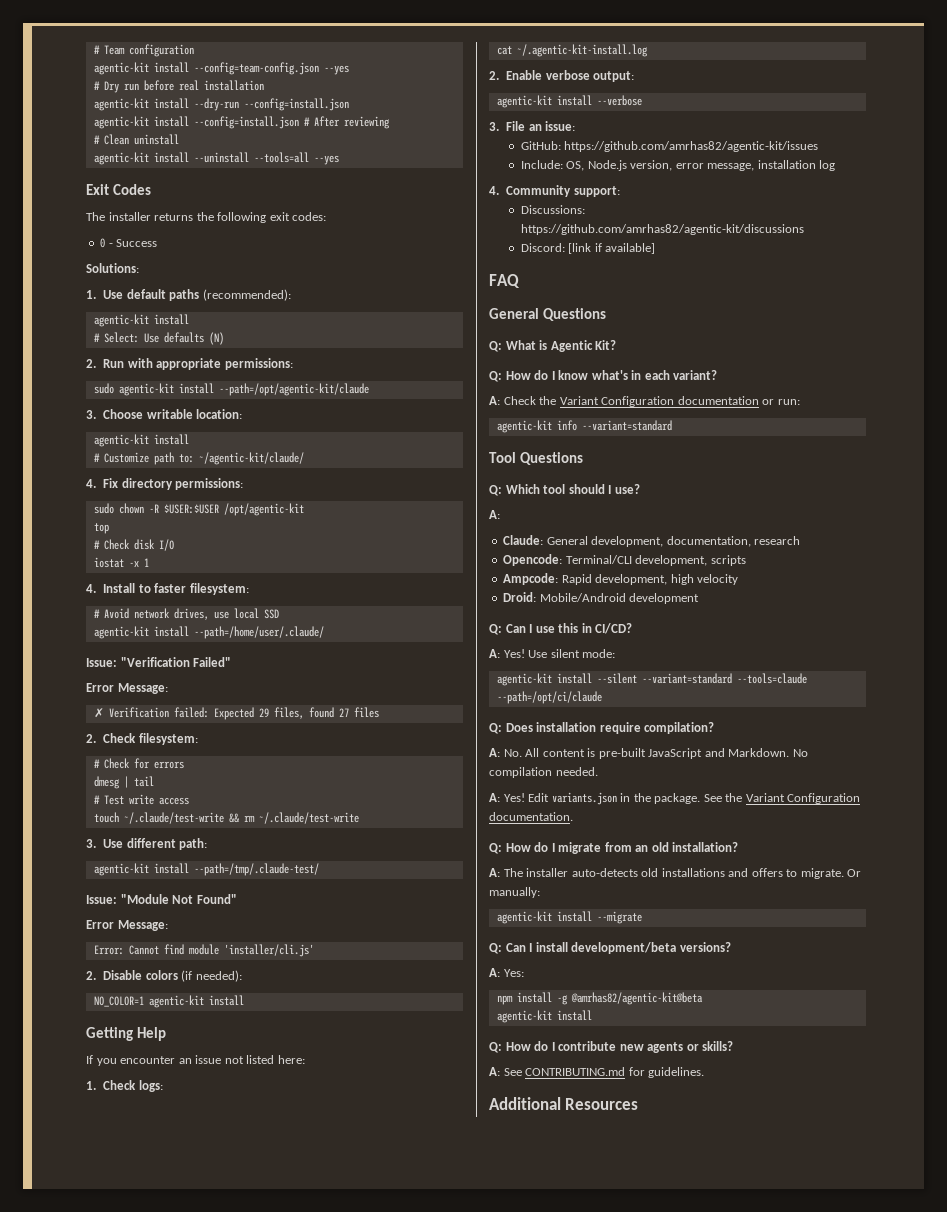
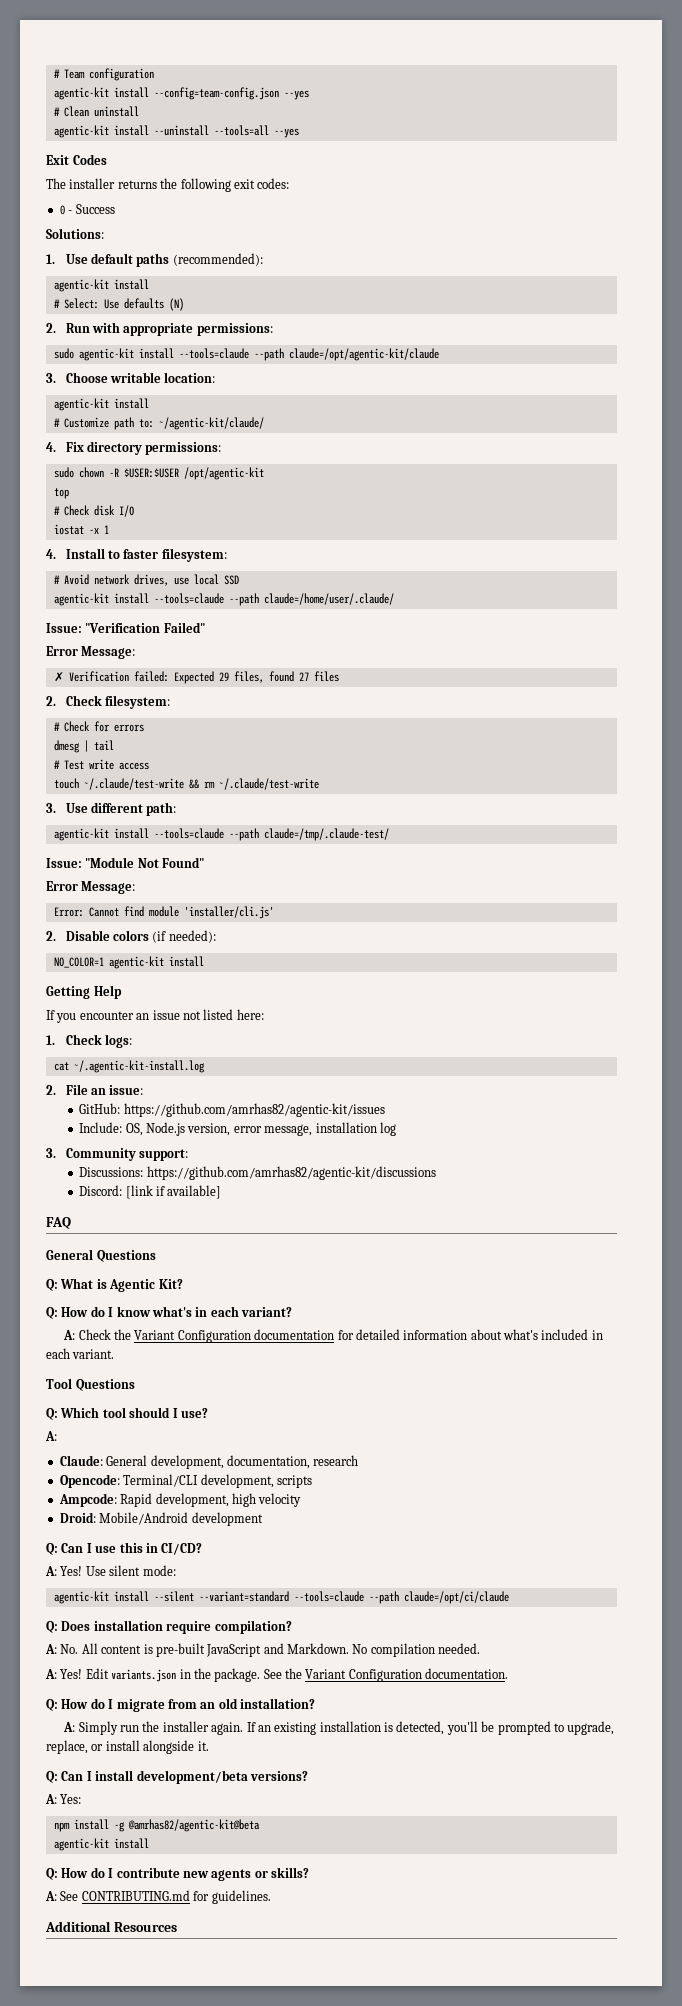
[93,80,264,93] [93,98,349,111] [93,116,390,129] // # Dry run before real installation // agentic-kit install --dry-run --config=install.json // agentic-kit install --config=install.json # After reviewing -> (309, 95) none
[218,383,369,396] --path=/opt/agentic-kit/claude -> [178,348,439,361] --tools=claude --path claude=/opt/agentic-kit/claude
[193,626,324,639] --path=/home/user/.claude/ -> [153,593,394,606] --tools=claude --path claude=/home/user/.claude/
[193,863,319,876] --path=/tmp/.claude-test/ -> [153,828,389,841] --tools=claude --path claude=/tmp/.claude-test/
[506,70,635,82] [496,95,642,108] [489,122,499,131] Enable verbose output: // agentic-kit install --verbose // 3. -> (56, 1090) none
[489,186,499,195] 4. -> [46,1148,56,1158] 3.
[762,399,800,405] [496,420,672,433] or run: // agentic-kit info --variant=standard -> [337,1329,603,1340] [46,1348,115,1359] for detailed information about what's included in each variant.
[496,691,602,704] --path=/opt/ci/claude -> [368,1591,509,1604] --path claude=/opt/ci/claude
[503,868,862,879] [489,887,540,898] [496,911,642,924] The installer auto-detects old installations and offers to migrate. Or manually: // agentic-kit install --migrate -> [78,1721,615,1735] [46,1740,209,1754] Simply run the installer again. If an existing installation is detected, you'll be prompted to upgrade, replace, or install alongside it.

